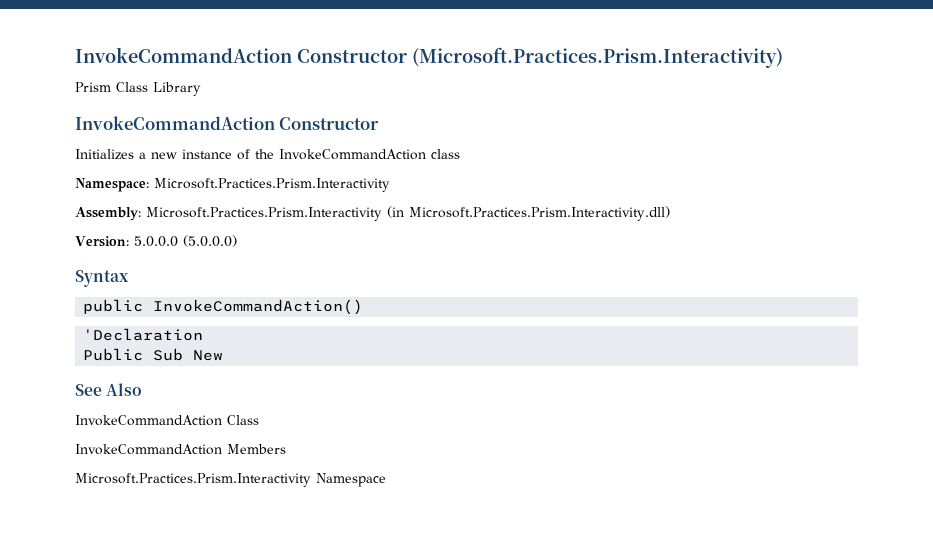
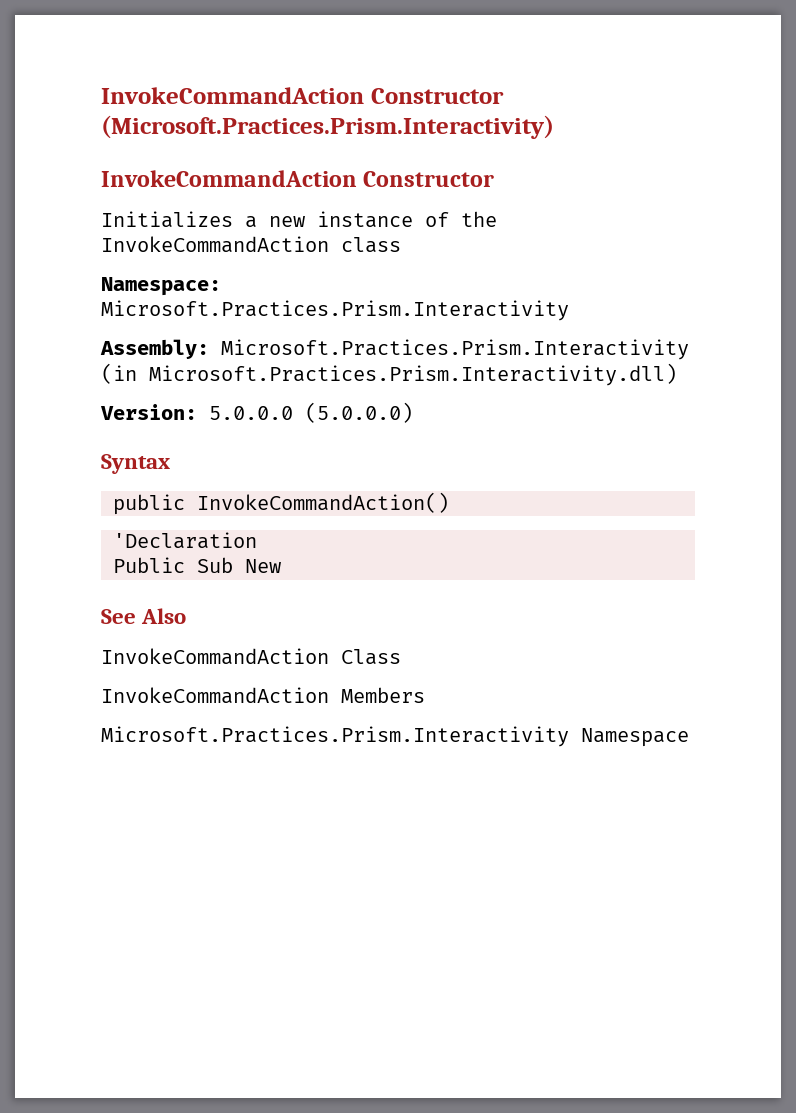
[75,82,201,96] // Prism Class Library -> (554, 127) none

